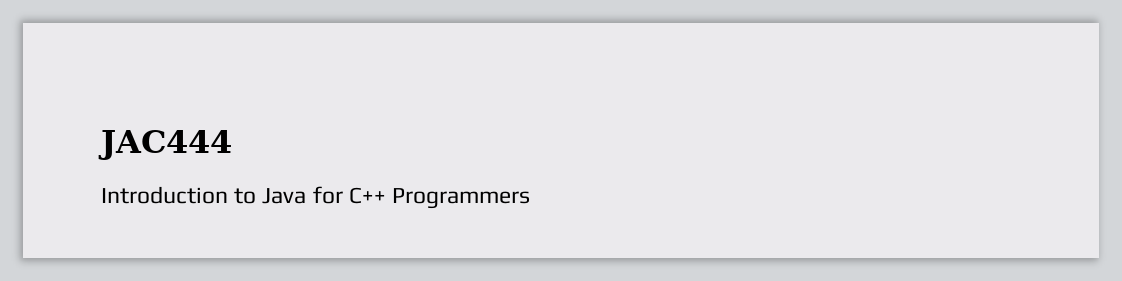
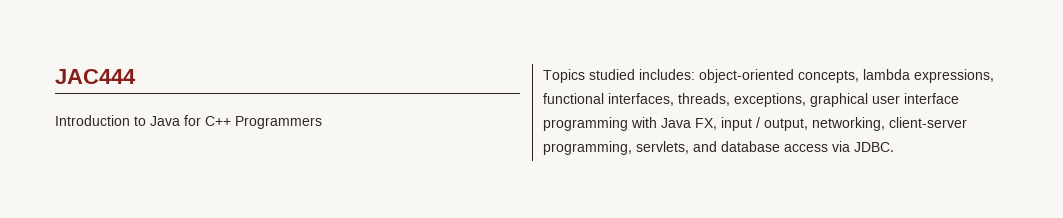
(531, 198) none -> [543,69,994,83] [543,93,959,107] [543,117,967,131] [543,141,894,155] // Topics studied includes: object-oriented concepts, lambda expressions, functional interfaces, threads, exceptions, graphical user interface programming with Java FX, input / output, networking, client-server programming, servlets, and database access via JDBC.

